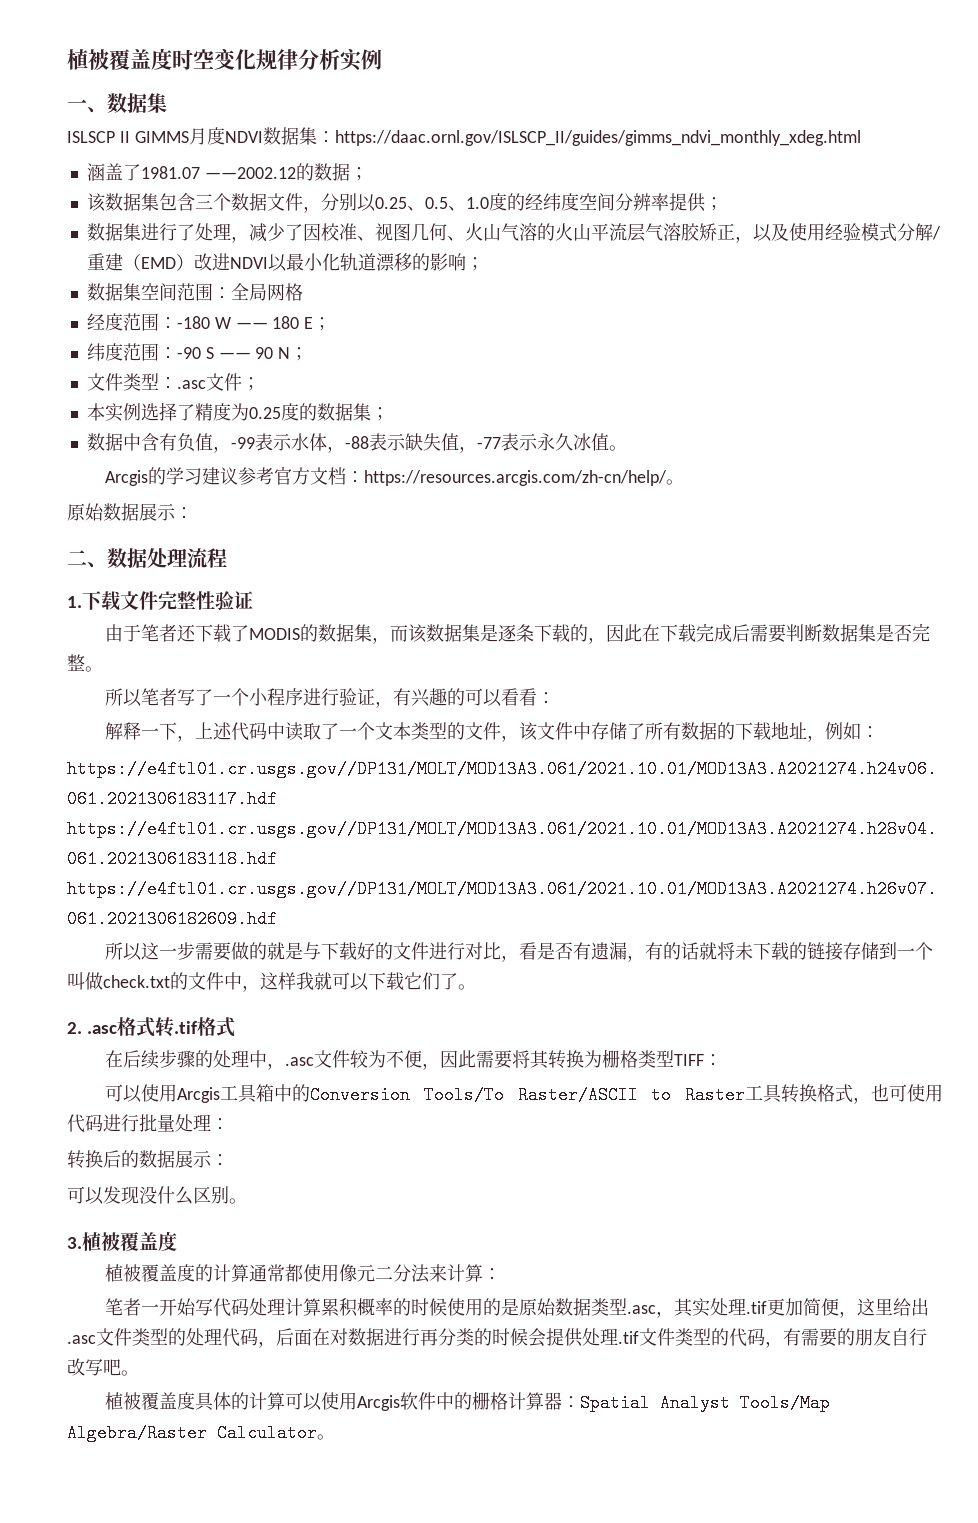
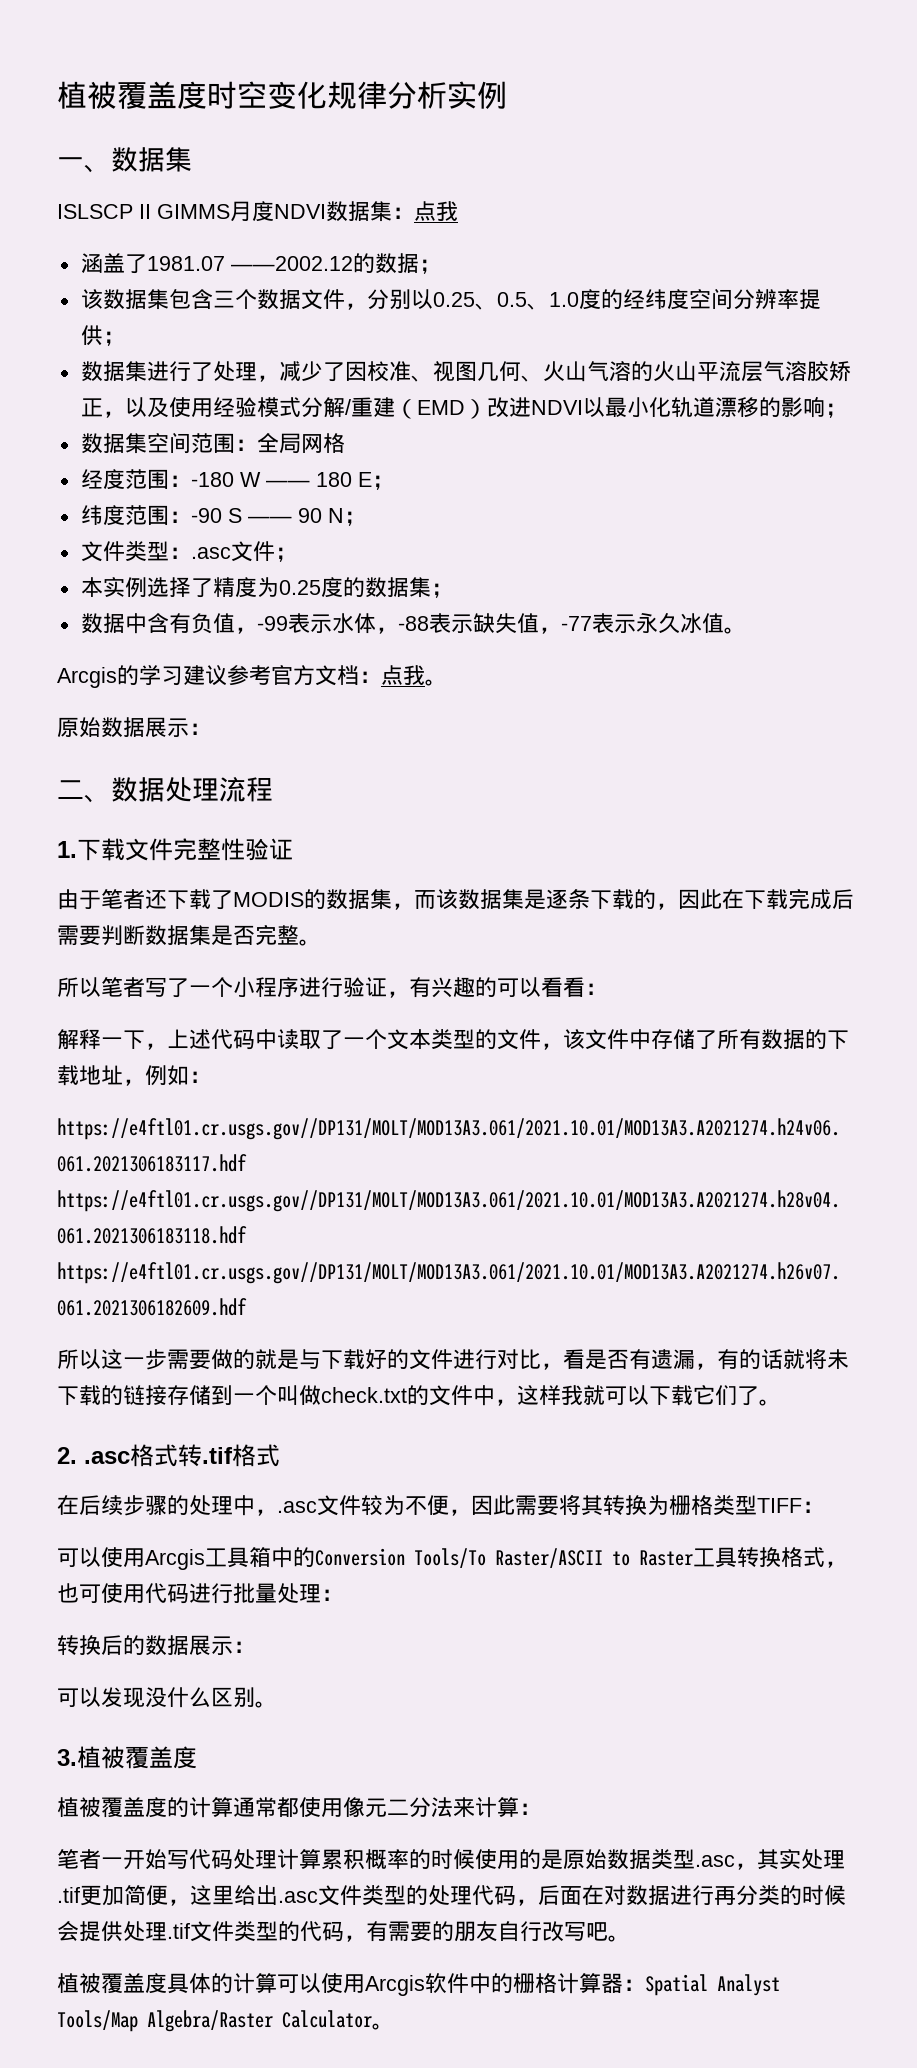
[334,130,861,146] https://daac.ornl.gov/ISLSCP_II/guides/gimms_ndvi_monthly_xdeg.html -> [414,201,458,221] 点我
[364,470,668,486] https://resources.arcgis.com/zh-cn/help/ -> [381,665,425,685] 点我

